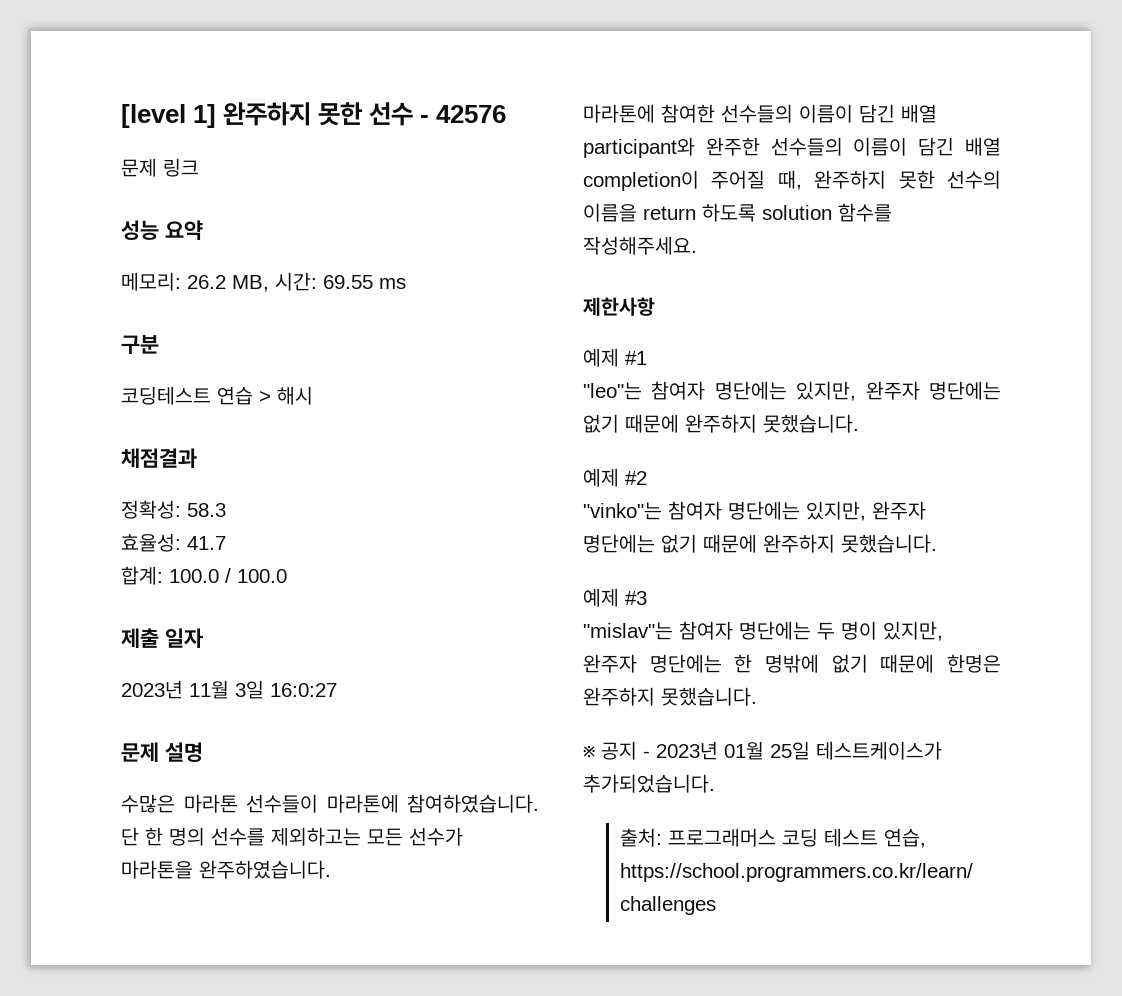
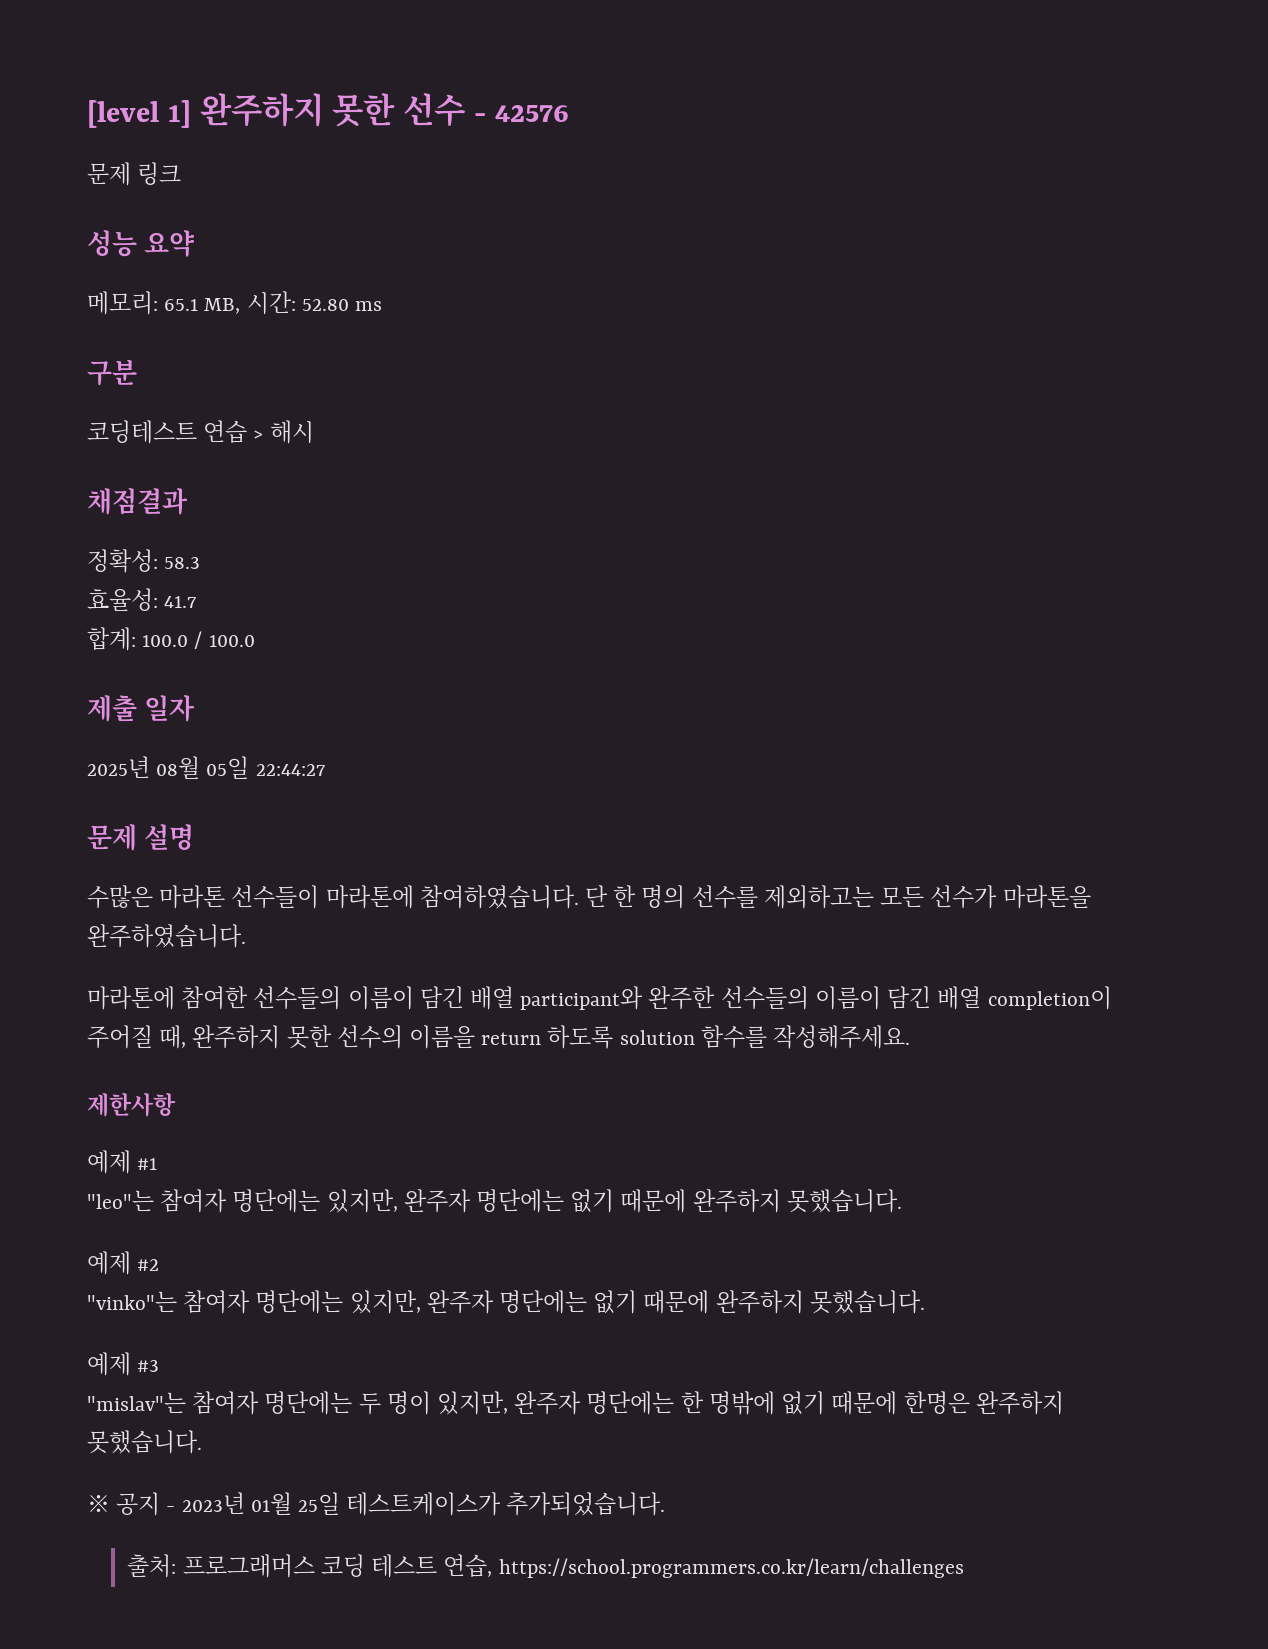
[187,275,226,289] 26.2 -> [164,299,199,311] 65.1
[323,275,373,289] 69.55 -> [301,299,349,311] 52.80
[121,680,337,699] 2023년 11월 3일 16:0:27 -> [87,756,325,779] 2025년 08월 05일 22:44:27

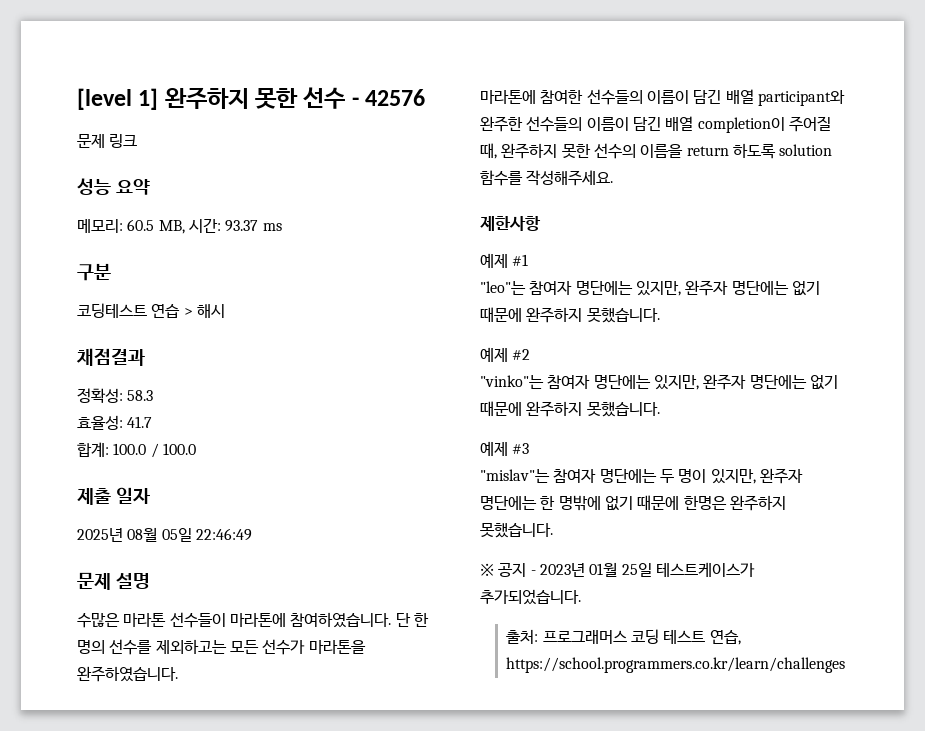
[164,299,199,311] 65.1 -> [127,219,155,231] 60.5
[301,299,349,311] 52.80 -> [225,220,259,232] 93.37
[255,764,325,776] 22:44:27 -> [195,528,252,541] 22:46:49

